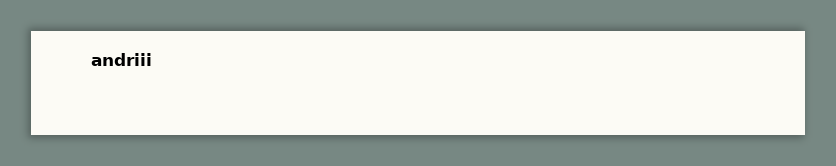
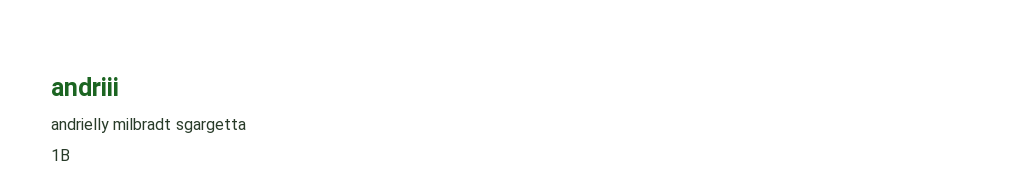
(152, 59) none -> [51,118,246,133] [51,149,70,161] // andrielly milbradt sgargetta // 1B

